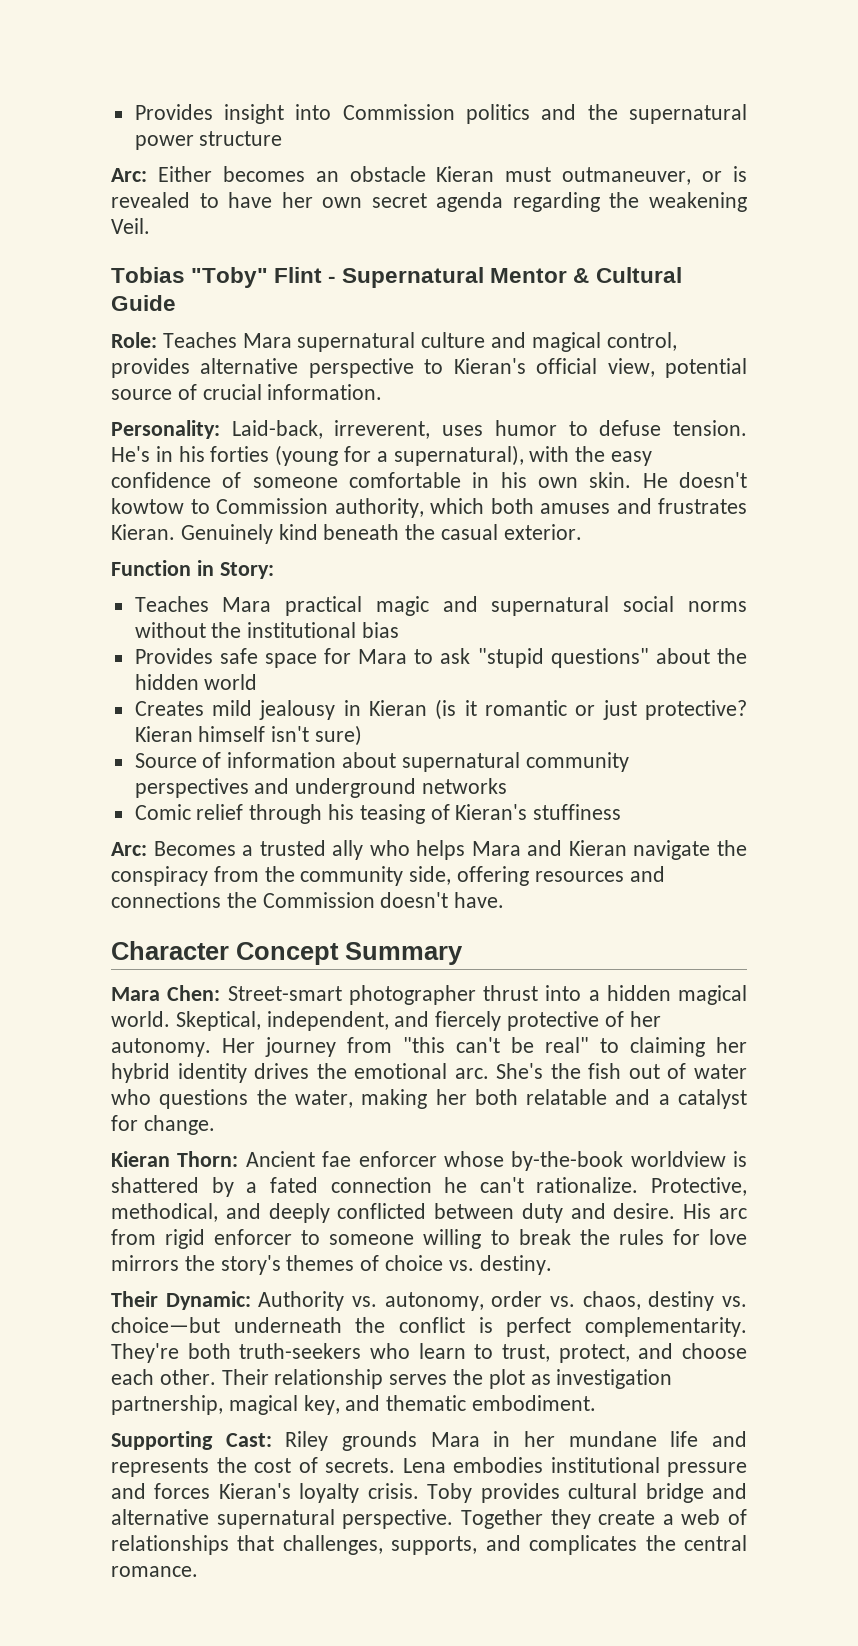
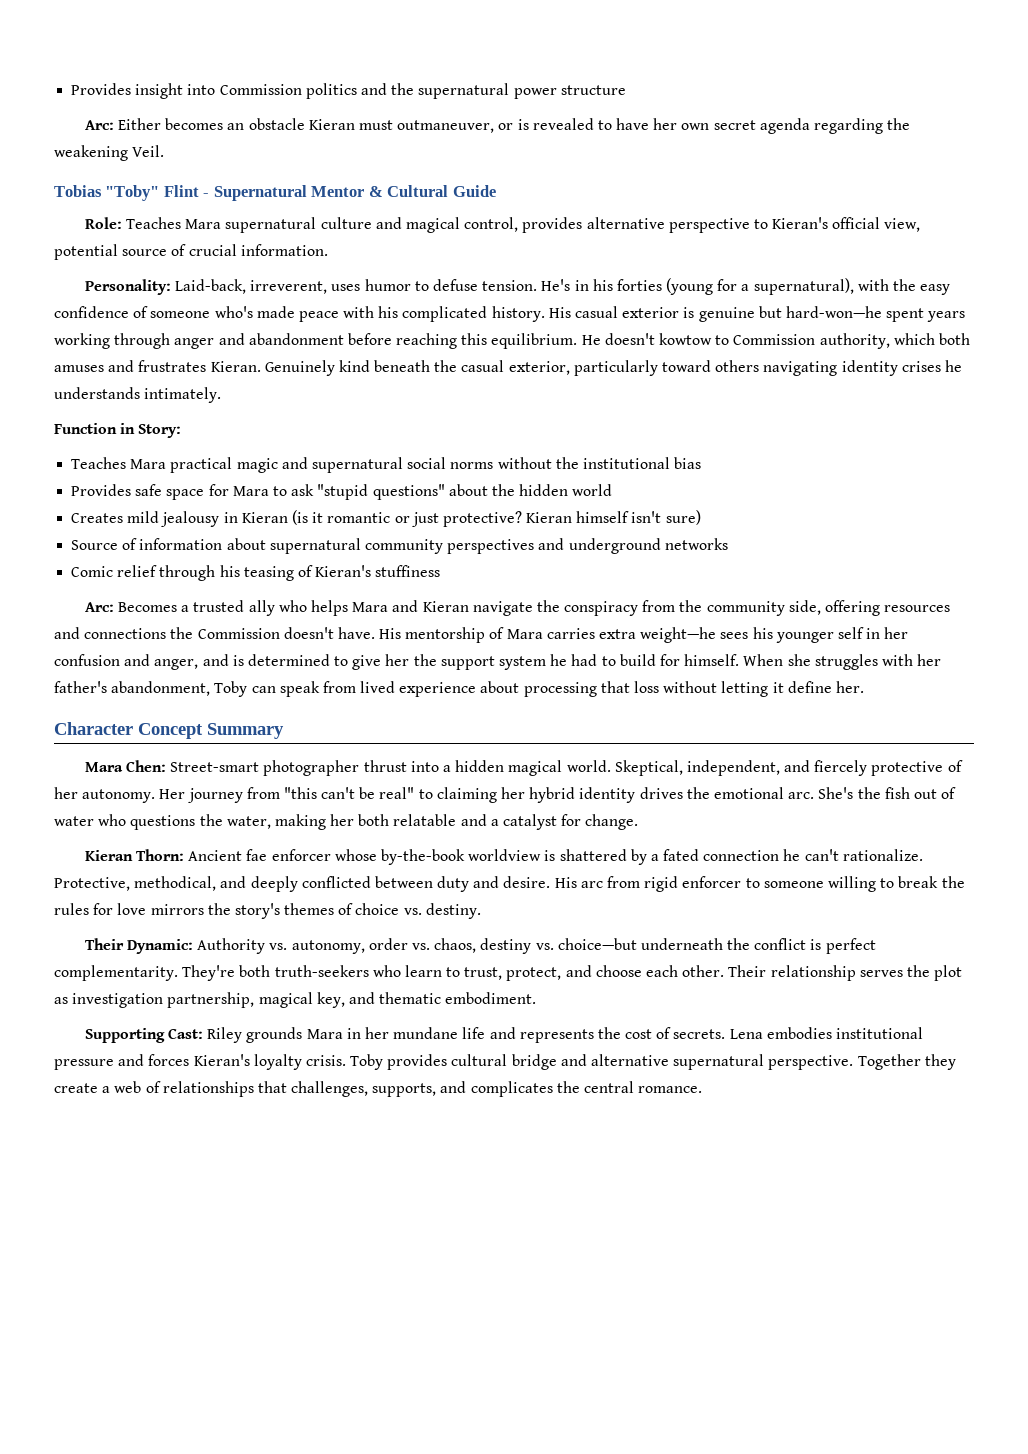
[349,472,632,488] comfortable in his own skin. -> [214,306,966,322] [54,333,578,349] who's made peace with his complicated history. His casual exterior is genuine but hard-won—he spent years working through anger and abandonment before reaching this equilibrium.
[503,524,582,540] exterior. -> [508,360,962,376] [54,387,222,403] exterior, particularly toward others navigating identity crises he understands intimately.
(505, 900) none -> [379,627,909,643] [54,654,942,670] [54,681,864,697] His mentorship of Mara carries extra weight—he sees his younger self in her confusion and anger, and is determined to give her the support system he had to build for himself. When she struggles with her father's abandonment, Toby can speak from lived experience about processing that loss without letting it define her.

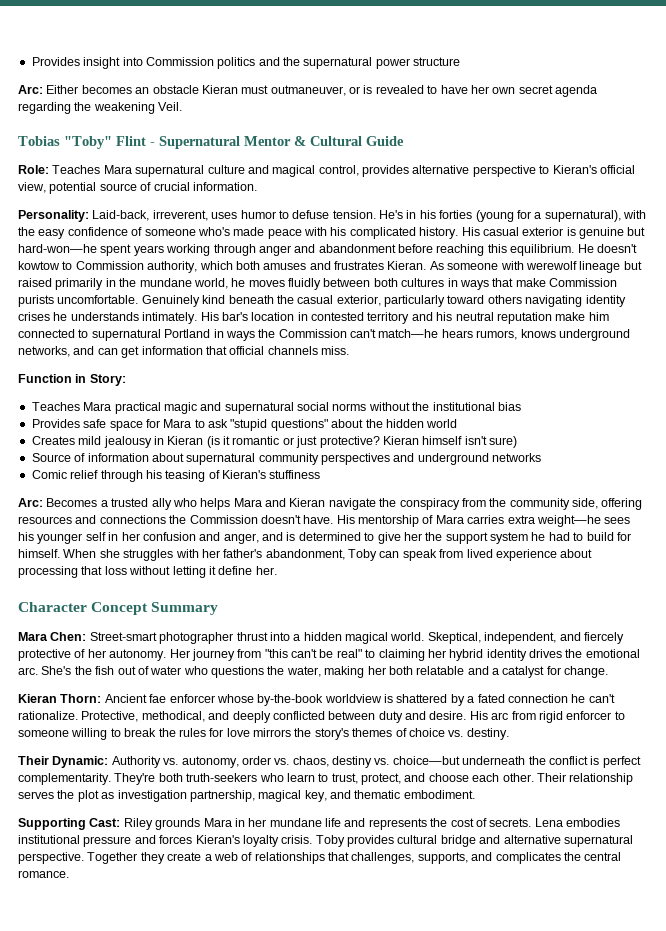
(261, 366) none -> [429,261,642,273] [18,278,617,290] [18,295,139,307] As someone with werewolf lineage but raised primarily in the mundane world, he moves fluidly between both cultures in ways that make Commission purists uncomfortable.
(222, 395) none -> [200,312,609,324] [18,329,630,341] [18,346,349,358] His bar's location in contested territory and his neutral reputation make him connected to supernatural Portland in ways the Commission can't match—he hears rumors, knows underground networks, and can get information that official channels miss.

